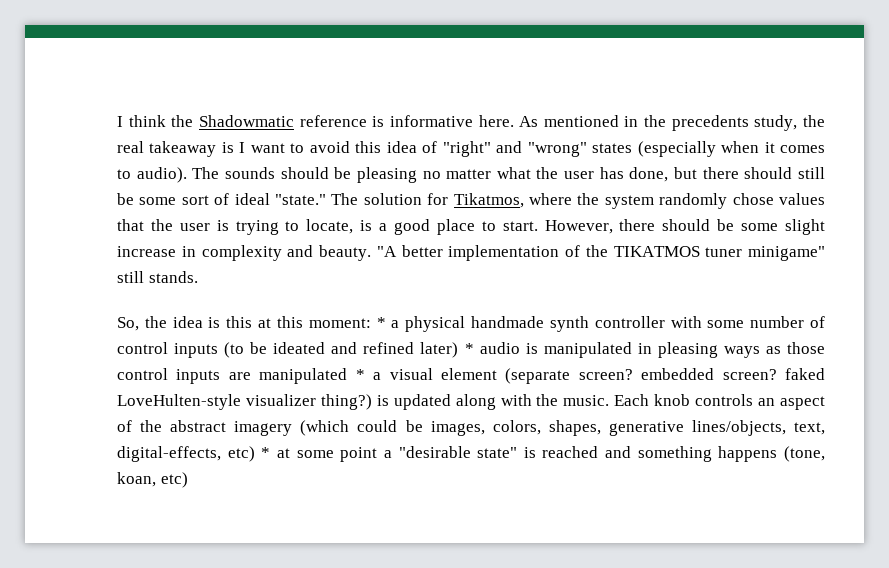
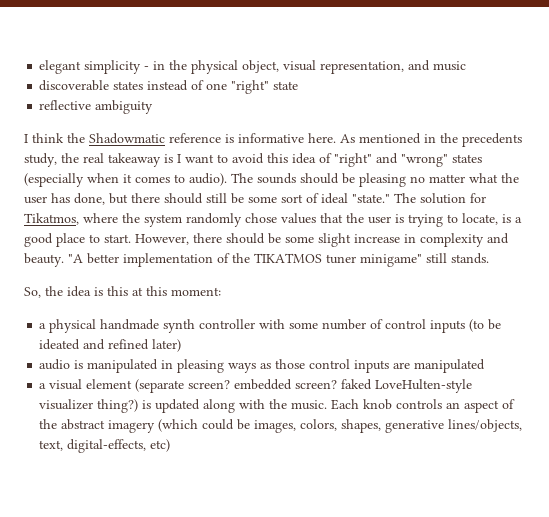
(117, 121) none -> [39,60,467,74] [39,80,299,94] [39,100,154,114] elegant simplicity - in the physical object, visual representation, and music // discoverable states instead of one "right" state // reflective ambiguity //
[376,317,386,328] * -> (221, 291) //
[464,343,474,354] * -> (182, 345) //
[355,369,365,380] * -> (486, 366) //
[261,446,825,462] [117,472,188,488] * at some point a "desirable state" is reached and something happens (tone, koan, etc) -> (171, 445) none

